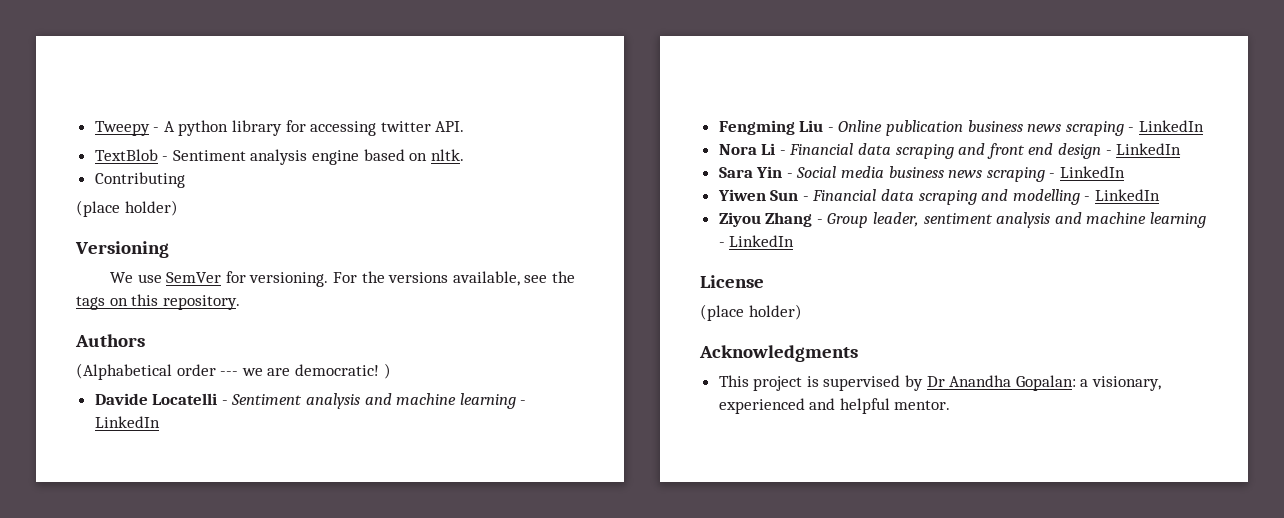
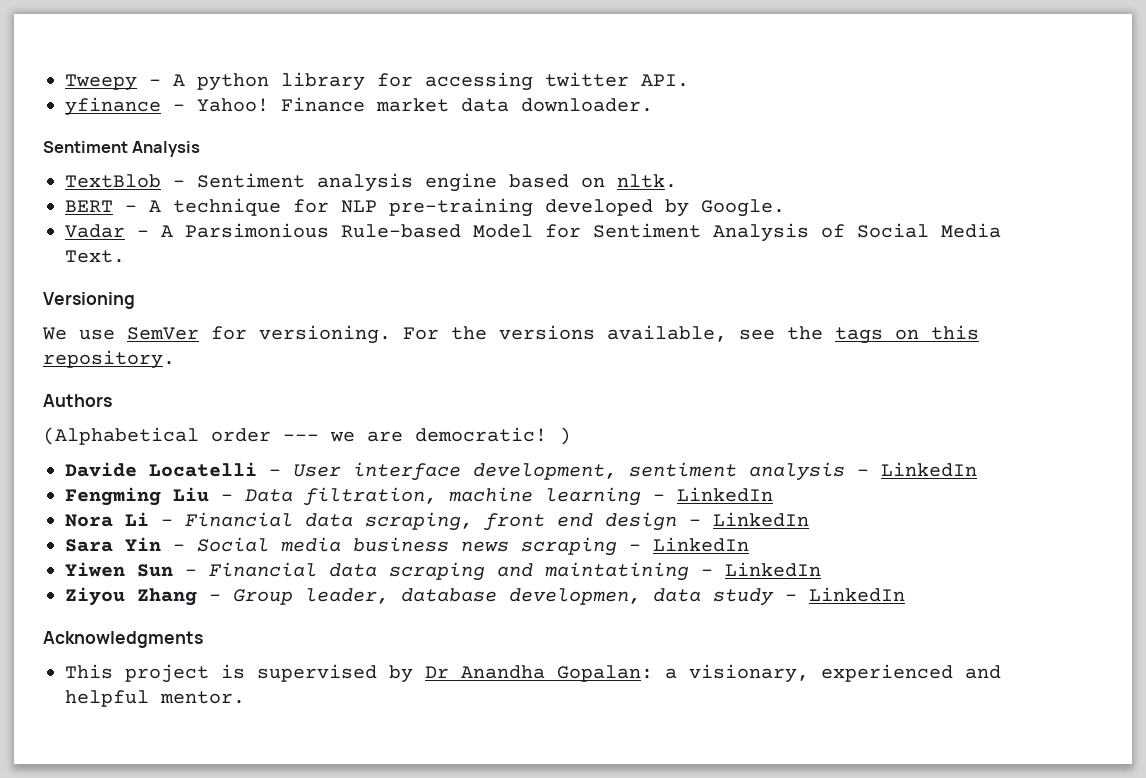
(465, 126) none -> [65,97,653,116] [43,141,201,157] // yfinance - Yahoo! Finance market data downloader. // Sentiment Analysis
[94,172,185,188] [76,200,178,217] Contributing // (place holder) -> [65,198,785,217] [65,223,1001,242] [65,250,125,263] BERT - A technique for NLP pre-training developed by Google. // Vadar - A Parsimonious Rule-based Model for Sentiment Analysis of Social Media Text.
[231,393,516,409] Sentiment analysis and machine learning -> [293,462,845,481] User interface development, sentiment analysis
[838,120,1124,136] Online publication business news scraping -> [245,487,641,506] Data filtration, machine learning
[895,143,986,159] scraping and -> [365,512,473,531] scraping,
[1012,189,1080,205] modelling -> [545,562,689,581] maintatining
[923,212,1207,228] [718,235,795,247] [700,275,764,288] [700,304,802,321] sentiment analysis and machine learning - LinkedIn // License // (place holder) -> [401,587,905,606] database developmen, data study - LinkedIn

